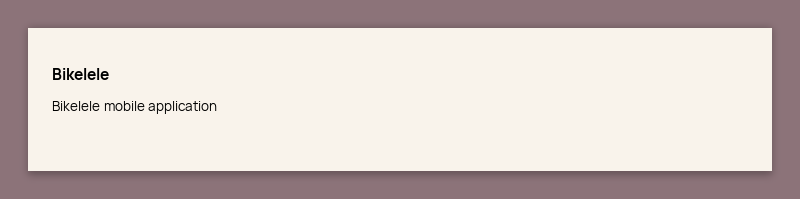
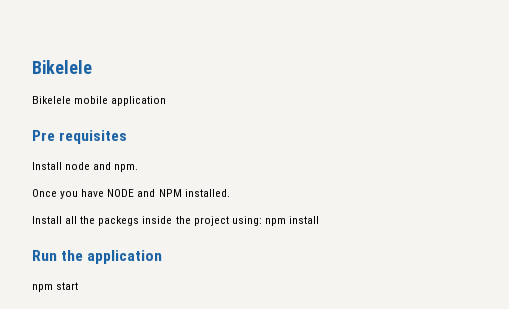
(218, 107) none -> [32,130,128,144] [32,162,139,172] [32,189,230,199] [32,216,319,226] [32,250,163,264] [32,282,79,292] // Pre requisites // Install node and npm. // Once you have NODE and NPM installed. // Install all the packegs inside the project using: npm install // Run the application // npm start

